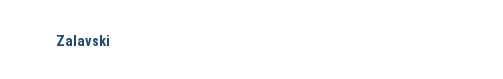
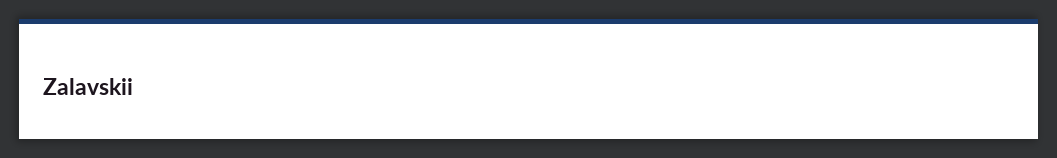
[56,35,110,46] Zalavski -> [43,78,133,95] Zalavskii

